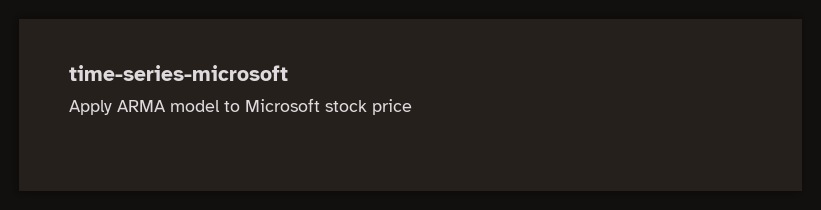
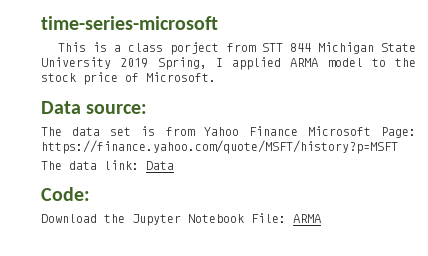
[69,100,112,115] Apply -> [57,42,416,55] [41,57,281,70] This is a class porject from STT 844 Michigan State University 2019 Spring, I applied
[245,98,320,112] Microsoft -> [395,58,416,67] the
(412, 107) none -> [125,72,216,82] [41,101,148,114] [41,126,416,138] [41,140,398,154] [41,160,174,170] [41,187,90,201] [41,213,321,226] of Microsoft. // Data source: // The data set is from Yahoo Finance Microsoft Page: https://finance.yahoo.com/quote/MSFT/history?p=MSFT // The data link: Data // Code: // Download the Jupyter Notebook File: ARMA

